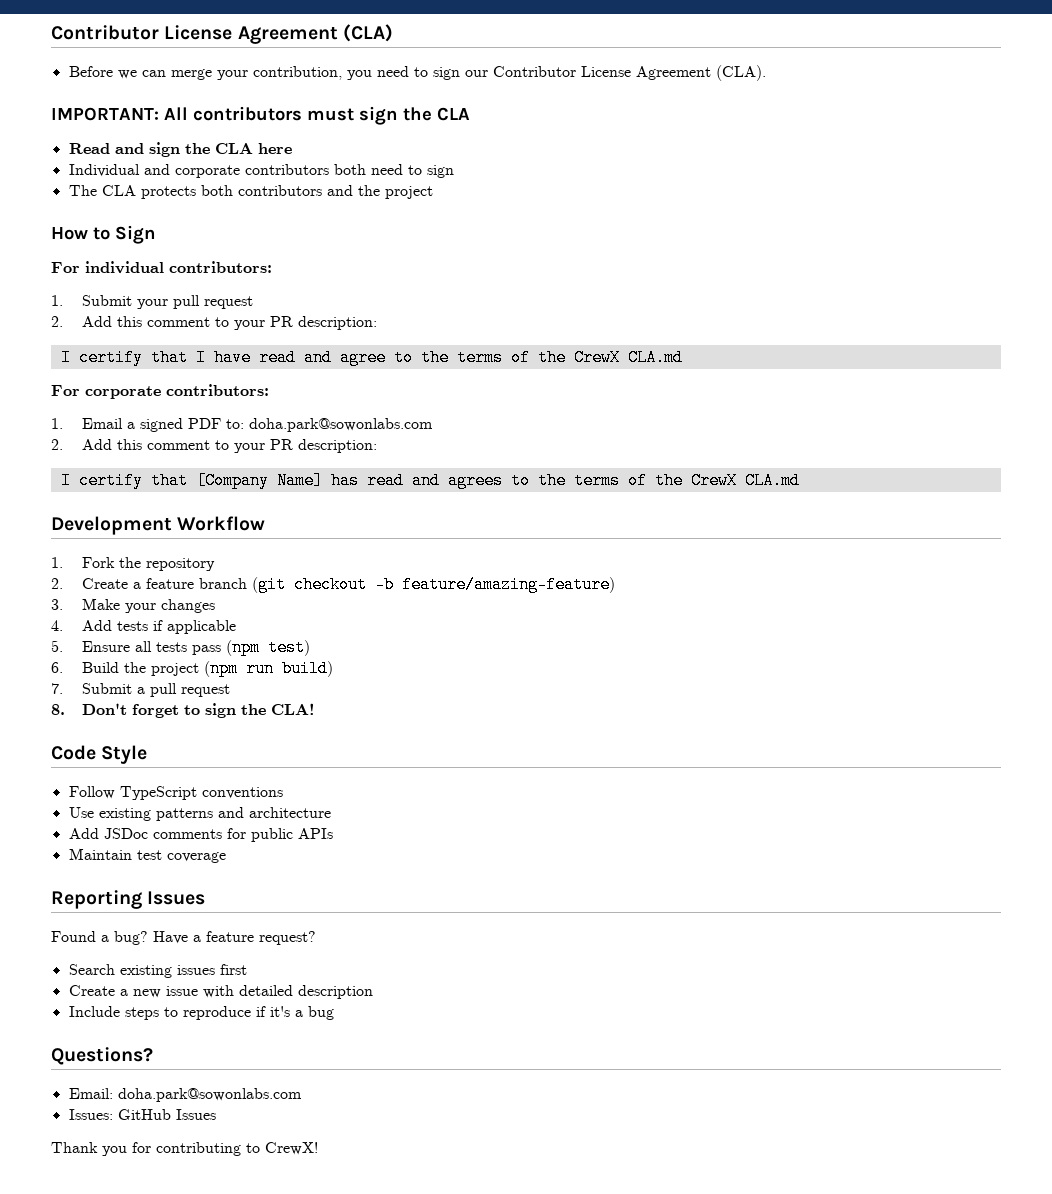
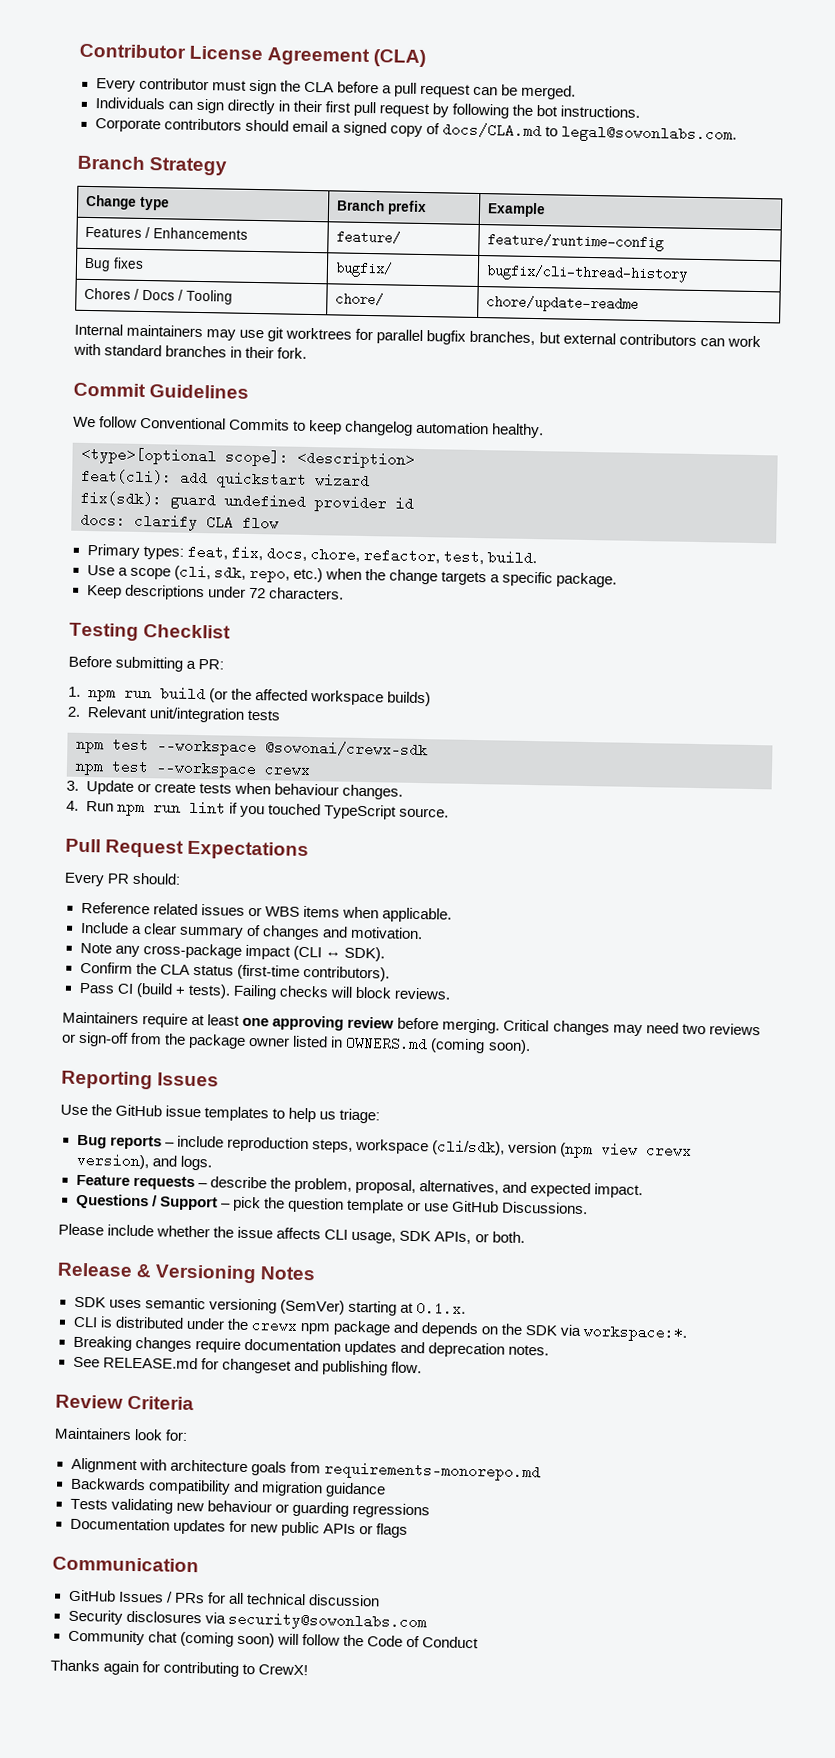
[68,65,766,81] [51,106,470,125] [68,142,292,157] [68,164,454,178] [68,185,433,199] [51,225,156,244] [51,261,272,274] [51,295,254,309] [51,316,378,330] [60,349,683,366] [51,384,269,399] [51,418,434,432] [51,439,378,453] [60,472,800,489] [51,516,266,535] [51,557,216,571] [51,576,616,593] [51,598,216,613] [51,620,237,634] [51,639,311,656] [51,660,334,677] [51,683,231,697] [51,703,316,718] [51,745,148,764] [68,786,283,800] [68,807,331,821] [68,828,333,842] [68,848,226,863] [51,890,206,909] [51,931,316,945] [68,964,247,978] [68,985,373,999] [68,1006,334,1020] [51,1047,153,1065] [68,1088,302,1102] [68,1109,216,1120] [51,1142,127,1156] Before we can merge your contribution, you need to sign our Contributor License Agreement (CLA). // IMPORTANT: All contributors must sign the CLA // Read and sign the CLA here // Individual and corporate contributors both need to sign // The CLA protects both contributors and the project // How to Sign // For individual contributors: // 1. Submit your pull request // 2. Add this comment to your PR description: // I certify that I have read and agree to the terms of the CrewX CLA.md // For corporate contributors: // 1. Email a signed PDF to: doha.park@sowonlabs.com // 2. Add this comment to your PR description: // I certify that [Company Name] has read and agrees to the terms of the CrewX CLA.md // Development Workflow // 1. Fork the repository // 2. Create a feature branch (git checkout -b feature/amazing-feature) // 3. Make your changes // 4. Add tests if applicable // 5. Ensure all tests pass (npm test) // 6. Build the project (npm run build) // 7. Submit a pull request // 8. Don't forget to sign the CLA! // Code Style // Follow TypeScript conventions // Use existing patterns and architecture // Add JSDoc comments for public APIs // Maintain test coverage // Reporting Issues // Found a bug? Have a feature request? // Search existing issues first // Create a new issue with detailed description // Include steps to reproduce if it's a bug // Questions? // Email: doha.park@sowonlabs.com // Issues: GitHub Issues // Thank you -> [95,77,577,100] [94,97,641,119] [94,118,738,144] [77,155,228,176] [85,194,171,211] [337,199,428,216] [487,202,547,218] [85,226,249,240] [336,230,402,245] [487,233,665,252] [84,257,145,272] [335,261,394,278] [486,264,689,283] [84,287,234,305] [335,292,385,307] [486,295,640,313] [74,323,761,348] [73,343,308,359] [73,382,250,399] [73,416,545,439] [81,446,415,469] [81,468,370,489] [80,490,414,513] [80,512,279,531] [86,544,537,566] [86,564,618,588] [85,584,344,601] [69,622,232,641] [68,655,225,672] [68,686,431,707] [67,706,281,723] [76,737,428,758] [75,759,311,779] [66,780,403,800] [66,800,449,820] [65,838,310,861] [64,872,182,887] [80,901,452,923] [79,921,423,941] [79,942,385,962] [79,961,390,982] [78,982,451,1000] [62,1011,761,1037] [62,1031,531,1055] [61,1070,220,1090] [60,1104,381,1124] [76,1134,692,1159] [75,1152,212,1171] [75,1174,643,1199] [75,1193,589,1215] [58,1223,525,1245] [57,1262,317,1284] [73,1296,466,1316] [72,1316,689,1342] [72,1335,549,1358] [72,1356,422,1376] [55,1394,195,1411] [54,1427,189,1441] [70,1457,541,1482] [69,1477,386,1498] [69,1498,430,1519] [69,1517,408,1538] [52,1556,199,1573] [67,1589,380,1607] [67,1609,427,1632] [67,1629,479,1649] [50,1659,140,1676] Every contributor must sign the CLA before a pull request can be merged. // Individuals can sign directly in their first pull request by following the bot instructions. // Corporate contributors should email a signed copy of docs/CLA.md to legal@sowonlabs.com. // Branch Strategy // Change type | Branch prefix | Example // Features / Enhancements | feature/ | feature/runtime-config // Bug fixes | bugfix/ | bugfix/cli-thread-history // Chores / Docs / Tooling | chore/ | chore/update-readme // Internal maintainers may use git worktrees for parallel bugfix branches, but external contributors can work with standard branches in their fork. // Commit Guidelines // We follow Conventional Commits to keep changelog automation healthy. // <type>[optional scope]: <description> // feat(cli): add quickstart wizard // fix(sdk): guard undefined provider id // docs: clarify CLA flow // Primary types: feat, fix, docs, chore, refactor, test, build. // Use a scope (cli, sdk, repo, etc.) when the change targets a specific package. // Keep descriptions under 72 characters. // Testing Checklist // Before submitting a PR: // 1. npm run build (or the affected workspace builds) // 2. Relevant unit/integration tests // npm test --workspace @sowonai/crewx-sdk // npm test --workspace crewx // 3. Update or create tests when behaviour changes. // 4. Run npm run lint if you touched TypeScript source. // Pull Request Expectations // Every PR should: // Reference related issues or WBS items when applicable. // Include a clear summary of changes and motivation. // Note any cross-package impact (CLI ↔ SDK). // Confirm the CLA status (first-time contributors). // Pass CI (build + tests). Failing checks will block reviews. // Maintainers require at least one approving review before merging. Critical changes may need two reviews or sign-off from the package owner listed in OWNERS.md (coming soon). // Reporting Issues // Use the GitHub issue templates to help us triage: // Bug reports – include reproduction steps, workspace (cli/sdk), version (npm view crewx version), and logs. // Feature requests – describe the problem, proposal, alternatives, and expected impact. // Questions / Support – pick the question template or use GitHub Discussions. // Please include whether the issue affects CLI usage, SDK APIs, or both. // Release & Versioning Notes // SDK uses semantic versioning (SemVer) starting at 0.1.x. // CLI is distributed under the crewx npm package and depends on the SDK via workspace:*. // Breaking changes require documentation updates and deprecation notes. // See RELEASE.md for changeset and publishing flow. // Review Criteria // Maintainers look for: // Alignment with architecture goals from requirements-monorepo.md // Backwards compatibility and migration guidance // Tests validating new behaviour or guarding regressions // Documentation updates for new public APIs or flags // Communication // GitHub Issues / PRs for all technical discussion // Security disclosures via security@sowonlabs.com // Community chat (coming soon) will follow the Code of Conduct // Thanks again

